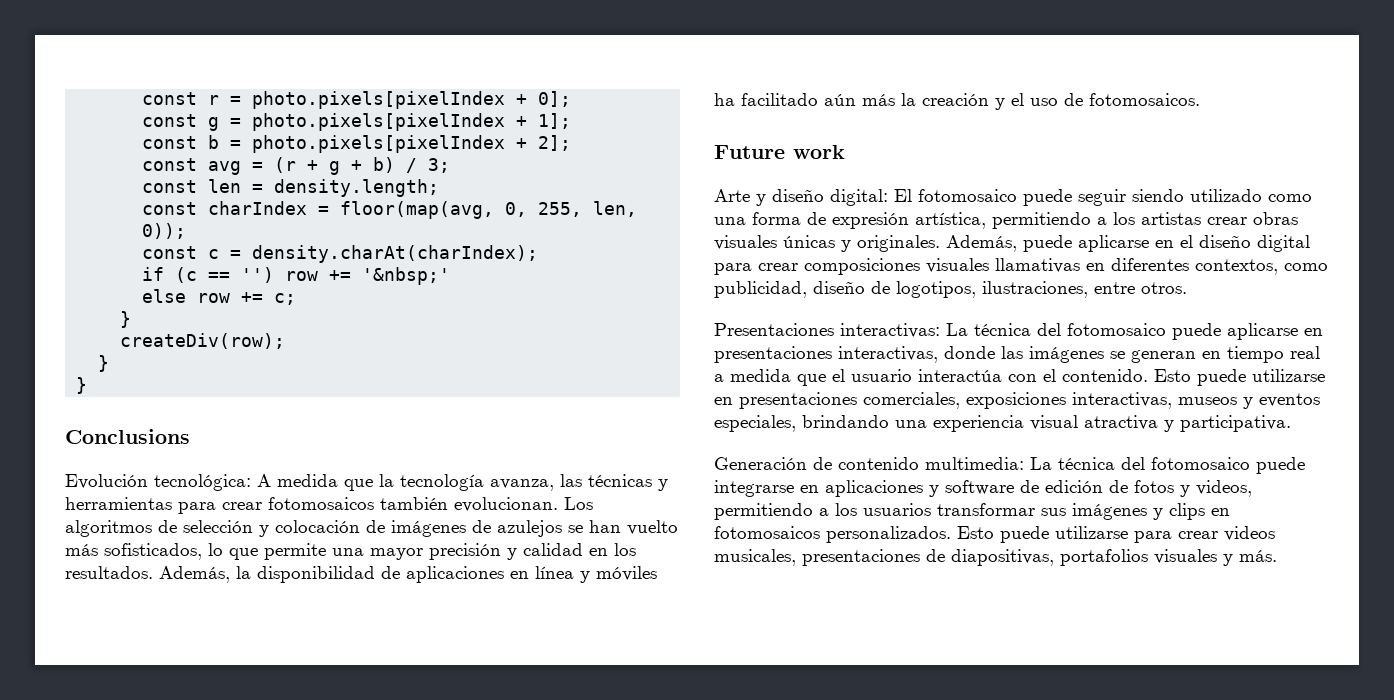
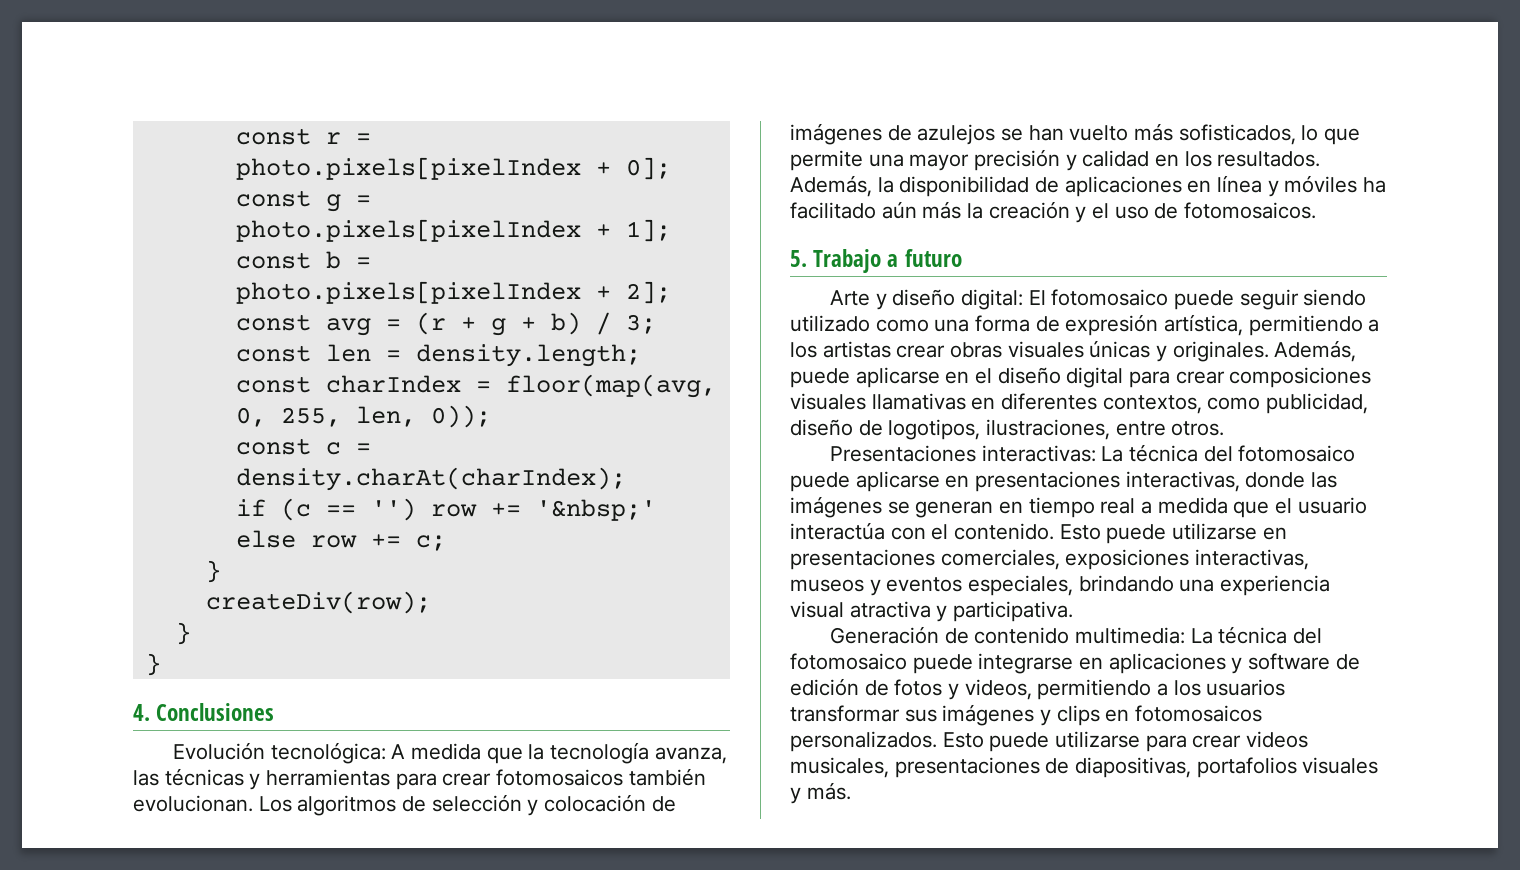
[65,429,190,444] Conclusions -> [133,703,275,721] 4. Conclusiones
[714,145,845,159] Future work -> [790,249,962,273] 5. Trabajo a futuro

